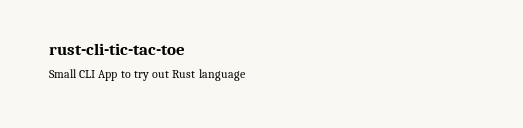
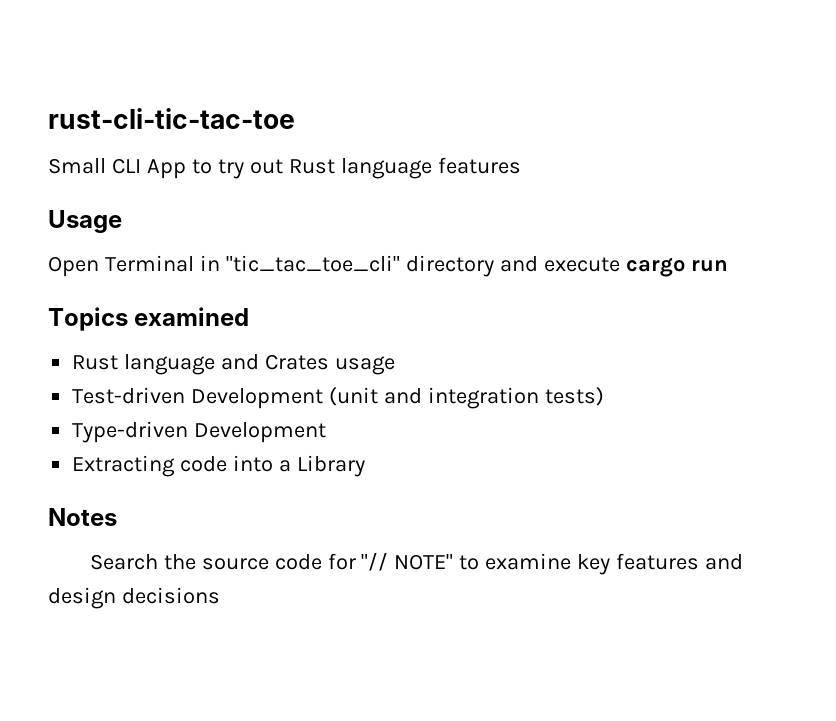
(246, 75) none -> [437,157,521,174] [48,210,122,233] [48,255,728,277] [48,307,250,331] [72,354,395,375] [72,387,604,409] [72,421,327,443] [72,455,365,477] [48,508,117,526] [89,552,744,575] [48,587,220,609] features // Usage // Open Terminal in "tic_tac_toe_cli" directory and execute cargo run // Topics examined // Rust language and Crates usage // Test-driven Development (unit and integration tests) // Type-driven Development // Extracting code into a Library // Notes // Search the source code for "// NOTE" to examine key features and design decisions

